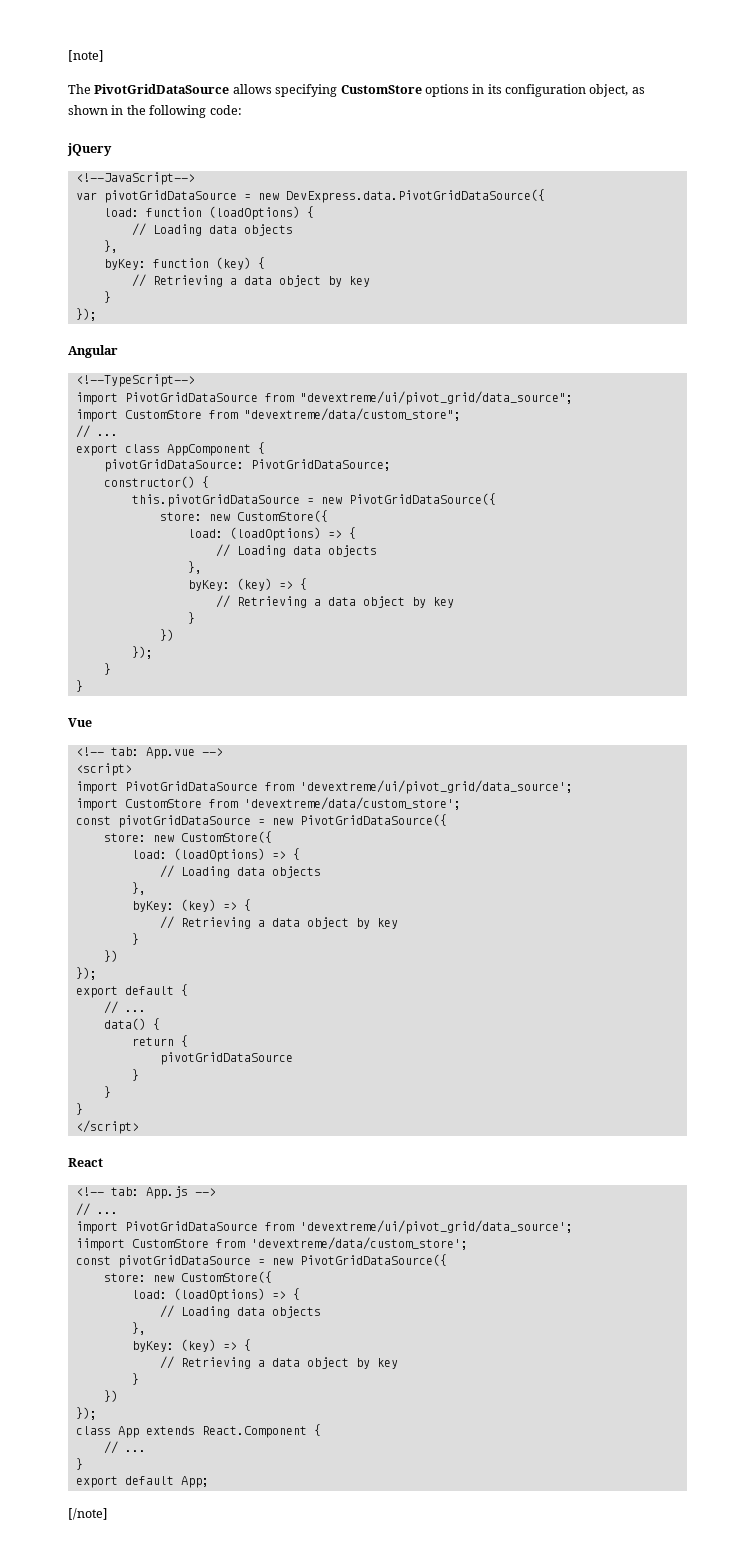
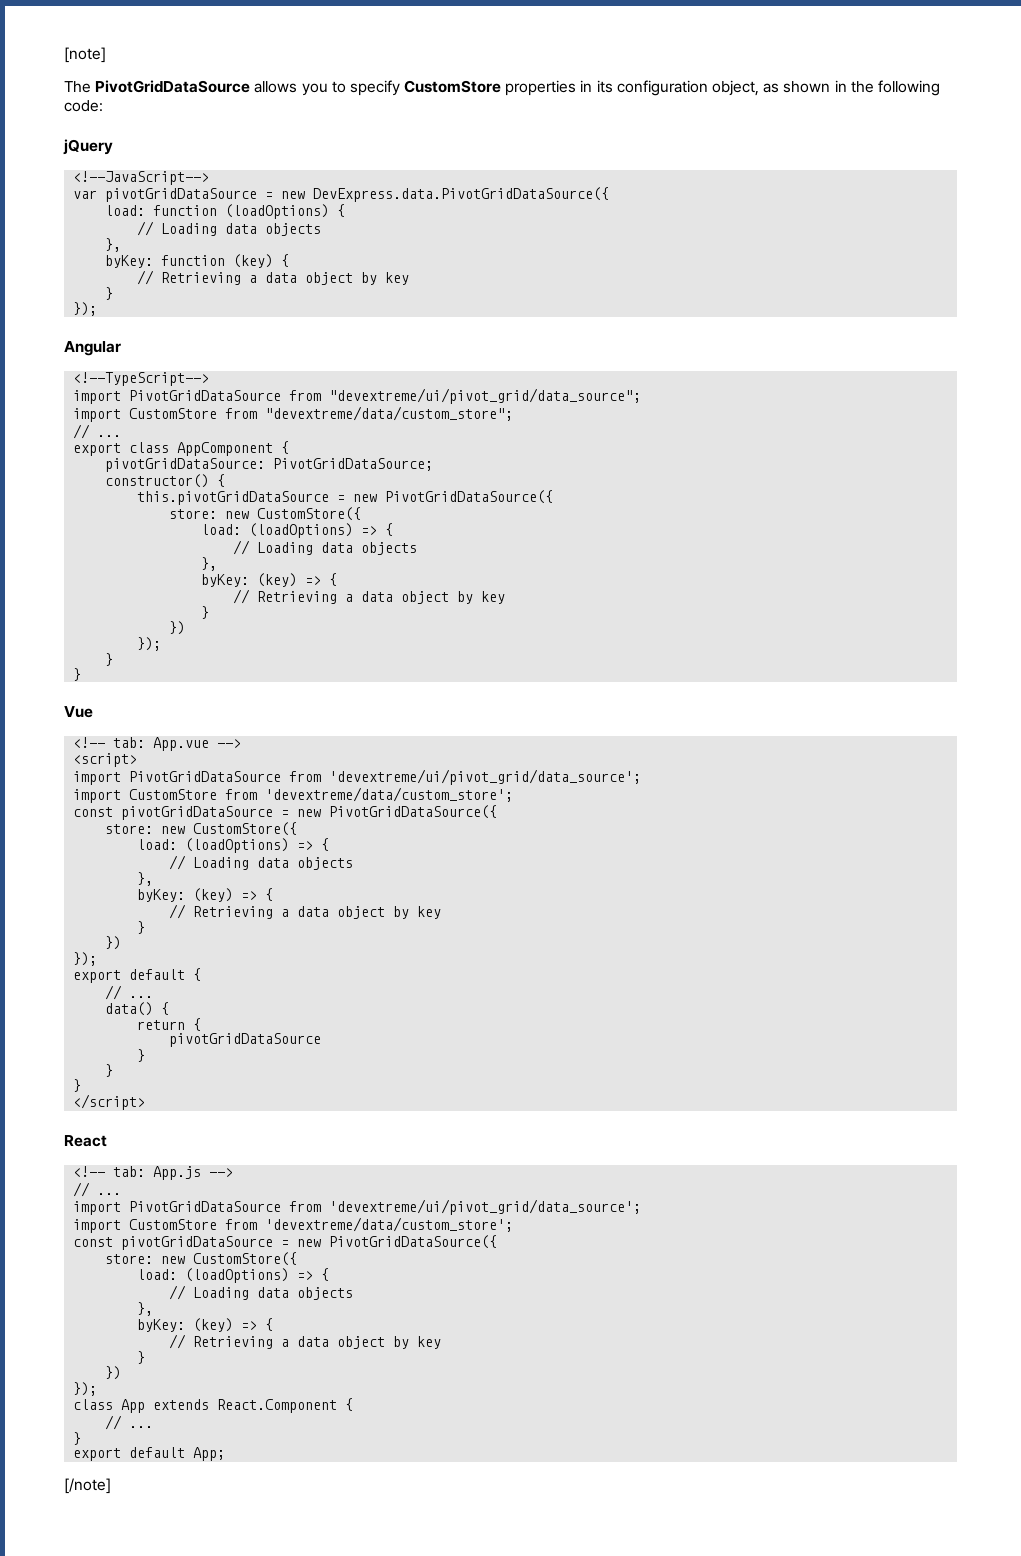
[275,84,469,97] specifying CustomStore options -> [301,80,577,96] you to specify CustomStore properties
[75,1238,125,1251] iimport -> [73,1219,122,1233] import

